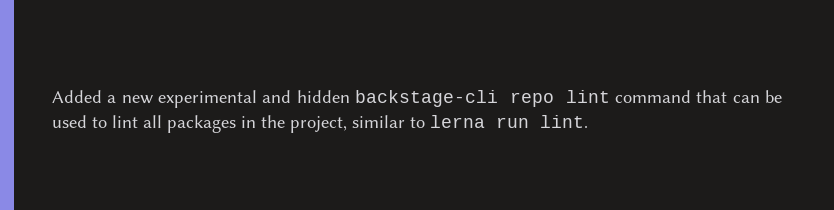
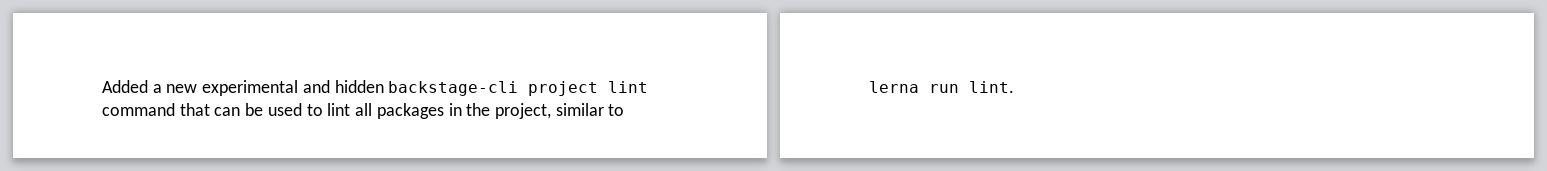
[509,92,554,107] repo -> [528,81,599,96] project

